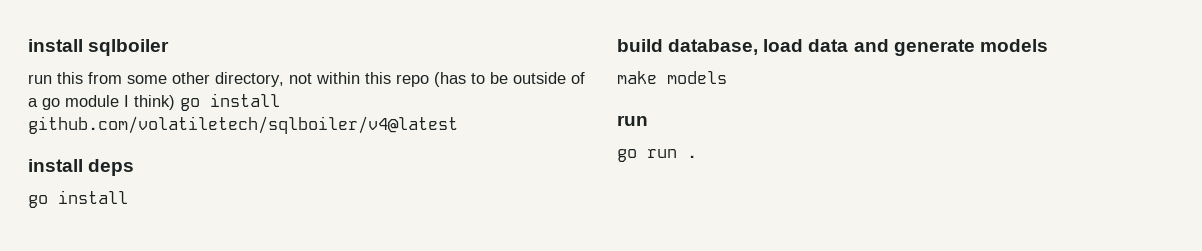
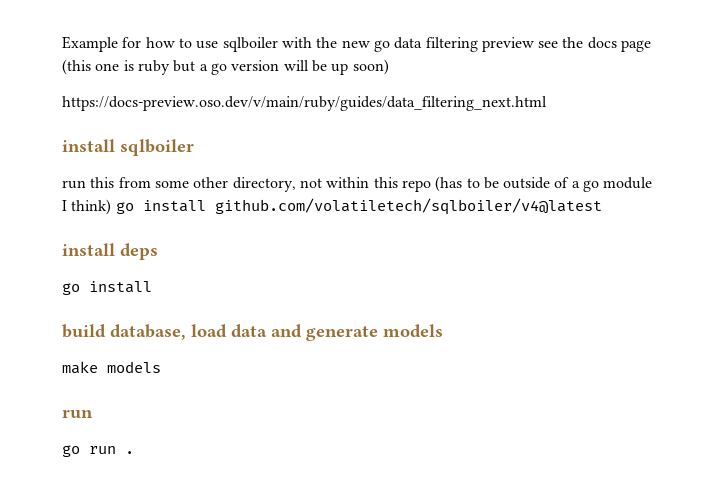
(28, 45) none -> [62,36,652,52] [62,59,389,75] [62,96,547,111] Example for how to use sqlboiler with the new go data filtering preview see the docs page (this one is ruby but a go version will be up soon) // https://docs-preview.oso.dev/v/main/ruby/guides/data_filtering_next.html //

